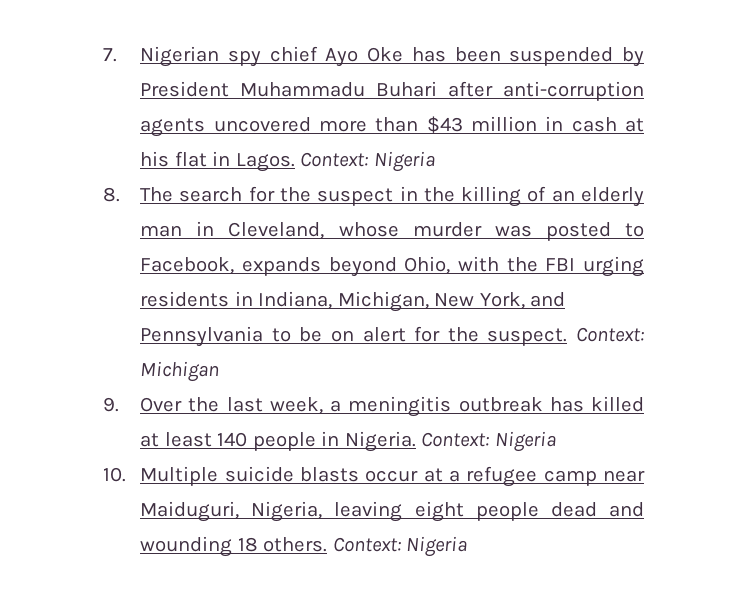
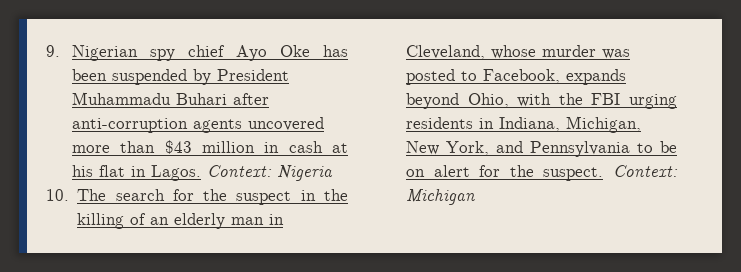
[103,48,117,62] 7. -> [46,45,60,57] 9.
[103,187,120,202] 8. -> [46,189,69,201] 10.
[103,396,644,417] [140,431,556,452] [103,466,645,487] [140,501,644,522] [140,536,468,557] // 9. Over the last week, a meningitis outbreak has killed at least 140 people in Nigeria. Context: Nigeria // 10. Multiple suicide blasts occur at a refugee camp near Maiduguri, Nigeria, leaving eight people dead and wounding 18 others. Context: Nigeria -> (476, 197) none

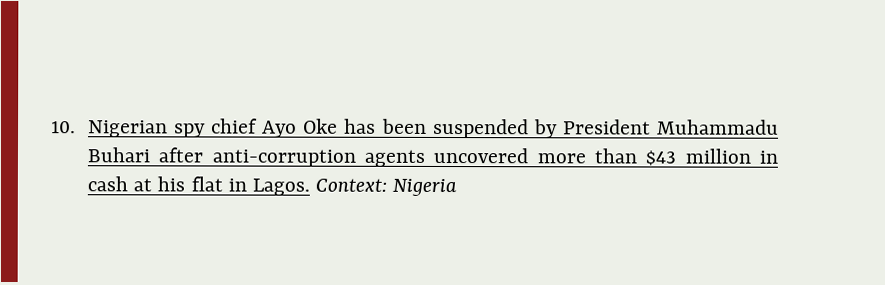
[46,45,60,57] 9. -> [51,121,76,134] 10.
[46,189,348,205] [77,213,285,229] [406,45,631,60] [406,69,627,85] [406,93,677,109] [406,116,642,133] [406,141,677,157] [406,165,678,181] [406,189,476,205] // 10. The search for the suspect in the killing of an elderly man in Cleveland, whose murder was posted to Facebook, expands beyond Ohio, with the FBI urging residents in Indiana, Michigan, New York, and Pennsylvania to be on alert for the suspect. Context: Michigan -> (458, 187) none

